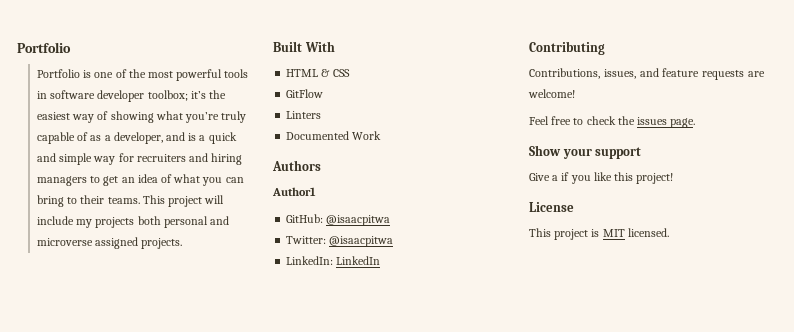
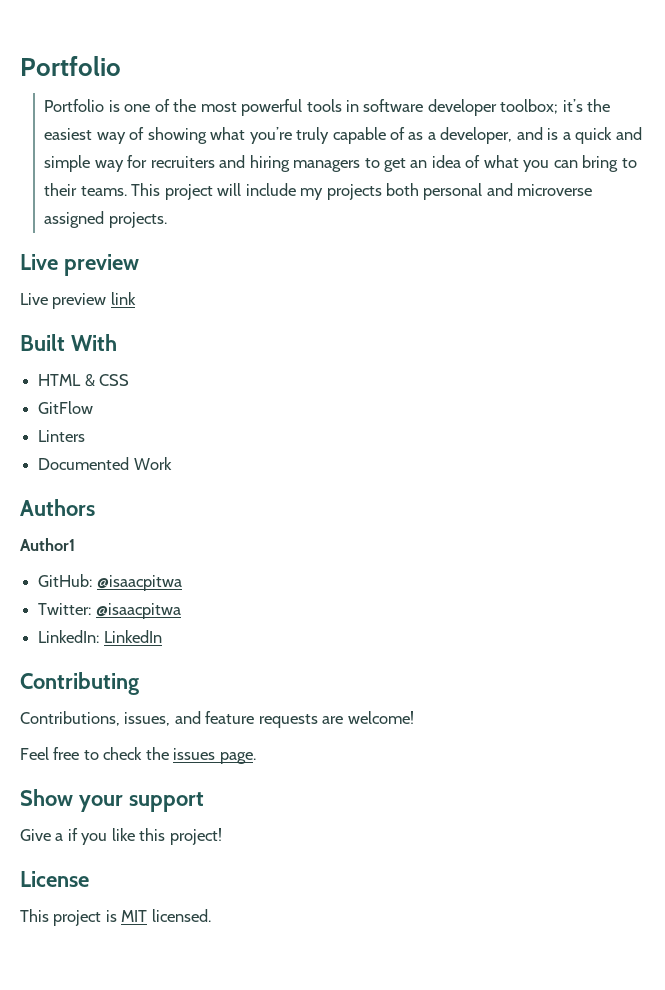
(183, 243) none -> [20,254,139,276] [20,292,136,309] // Live preview // Live preview link

